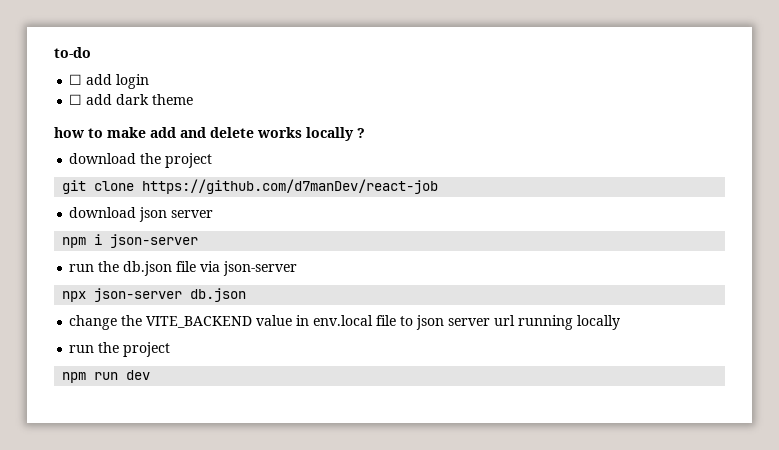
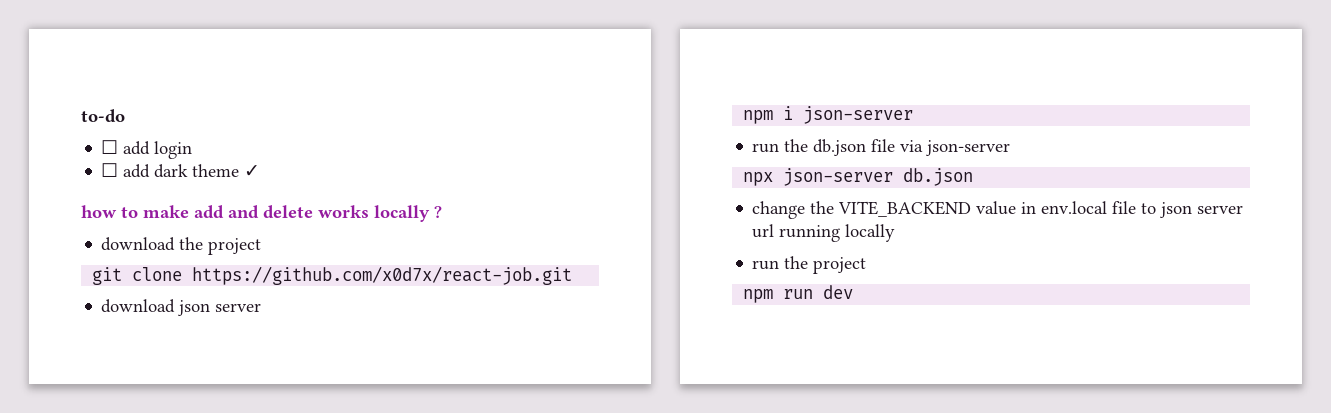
(194, 99) none -> [244,165,261,177] ✓
[142,179,439,194] https://github.com/d7manDev/react-job -> [192,266,573,285] https://github.com/x0d7x/react-job.git

